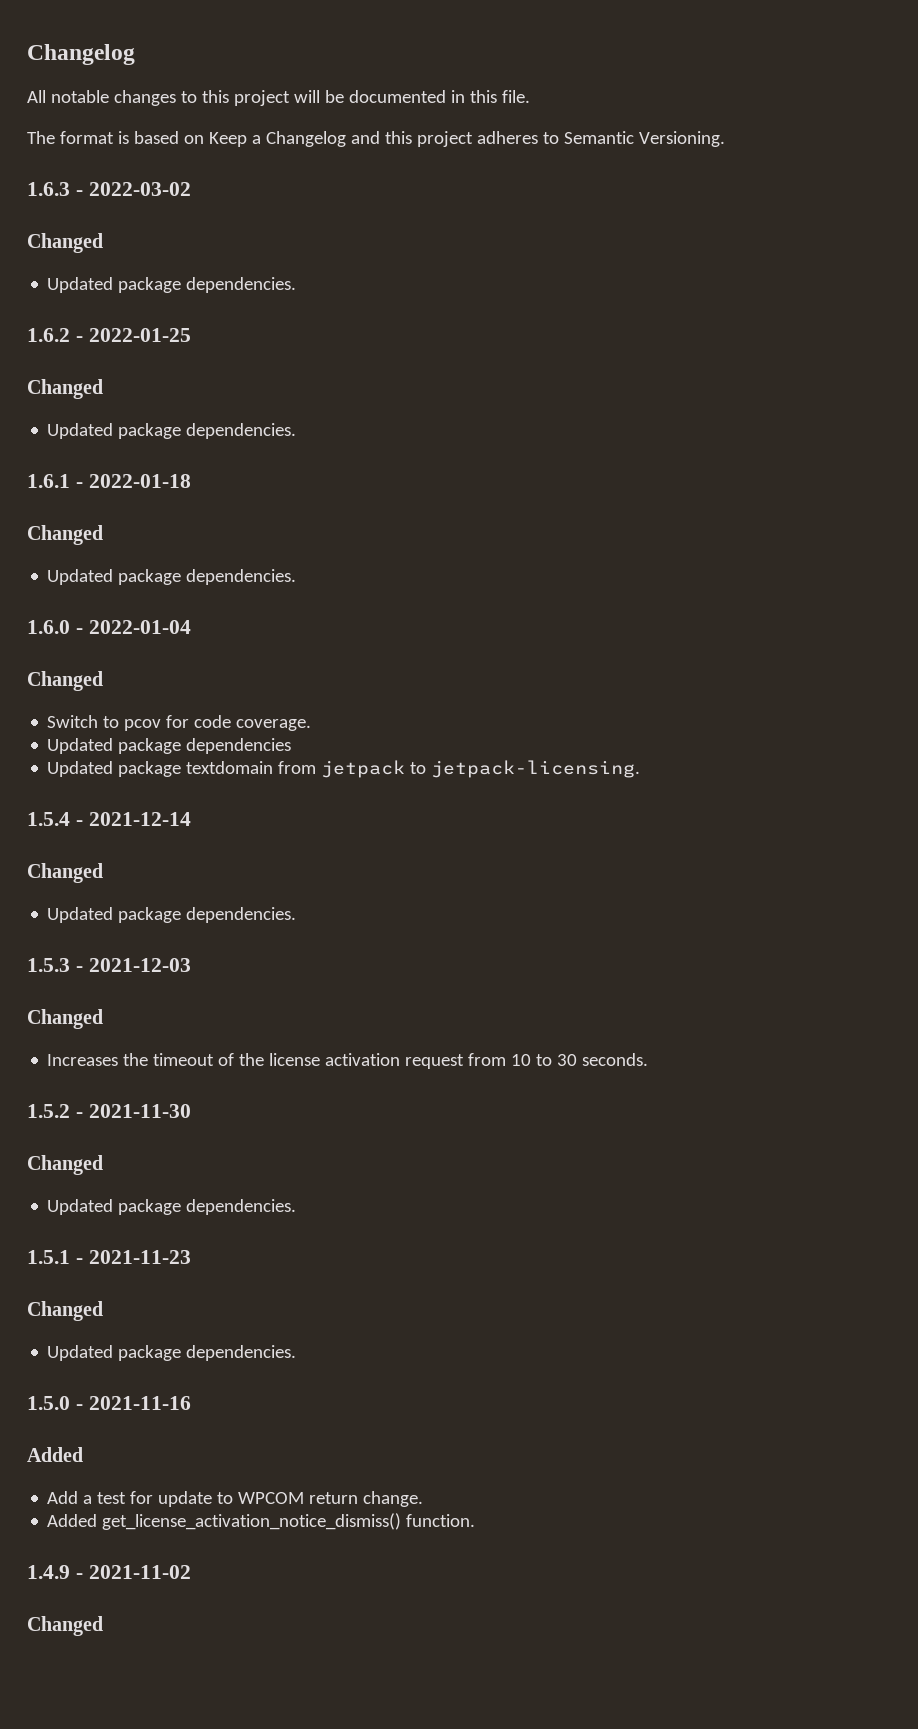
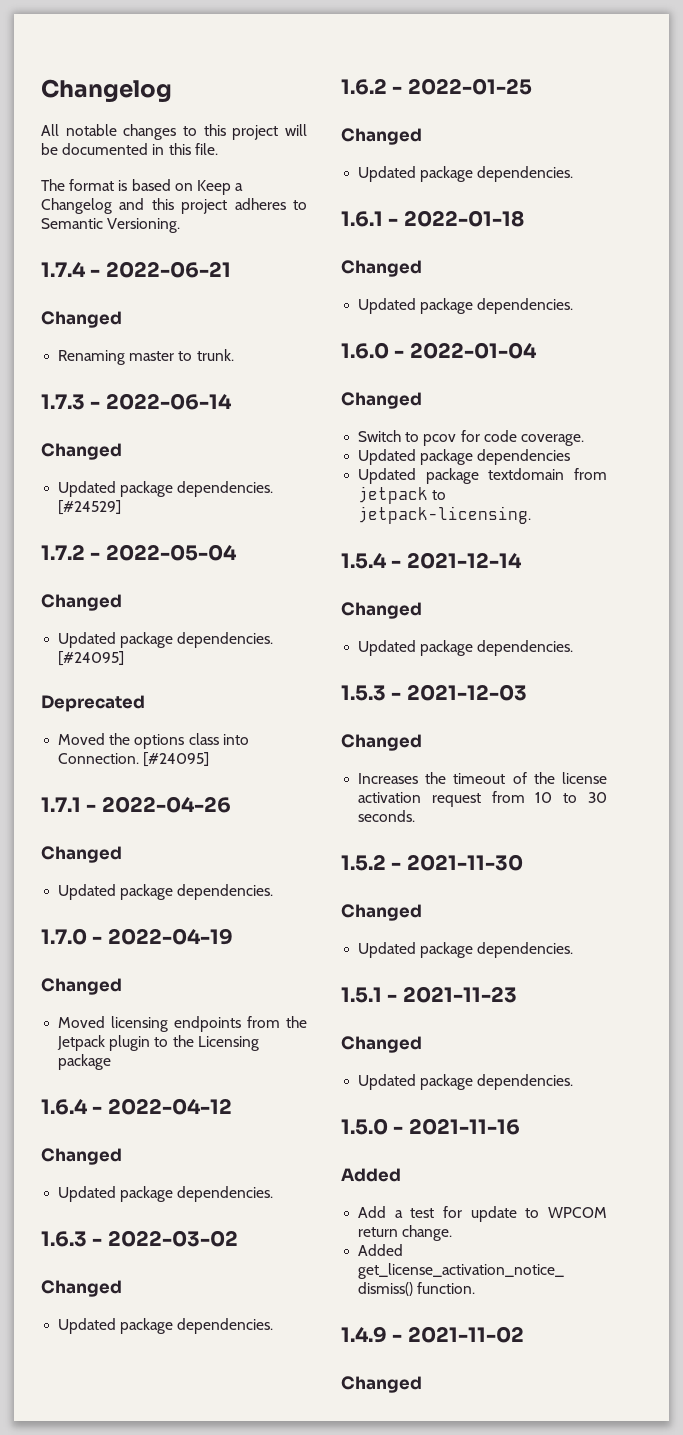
(725, 139) none -> [41,261,231,278] [41,311,122,328] [58,349,234,365] [41,393,232,410] [41,443,122,460] [58,481,274,497] [58,500,122,515] [41,544,237,561] [41,594,122,611] [58,632,274,648] [58,651,125,666] [41,695,145,712] [58,733,249,749] [58,752,210,767] [41,796,231,813] [41,846,122,863] [58,884,274,900] [41,928,233,945] [41,978,122,995] [58,1016,307,1032] [57,1035,259,1051] [58,1054,112,1070] [41,1098,232,1115] [41,1148,122,1165] [58,1186,274,1202] // 1.7.4 - 2022-06-21 // Changed // Renaming master to trunk. // 1.7.3 - 2022-06-14 // Changed // Updated package dependencies. [#24529] // 1.7.2 - 2022-05-04 // Changed // Updated package dependencies. [#24095] // Deprecated // Moved the options class into Connection. [#24095] // 1.7.1 - 2022-04-26 // Changed // Updated package dependencies. // 1.7.0 - 2022-04-19 // Changed // Moved licensing endpoints from the Jetpack plugin to the Licensing package // 1.6.4 - 2022-04-12 // Changed // Updated package dependencies.

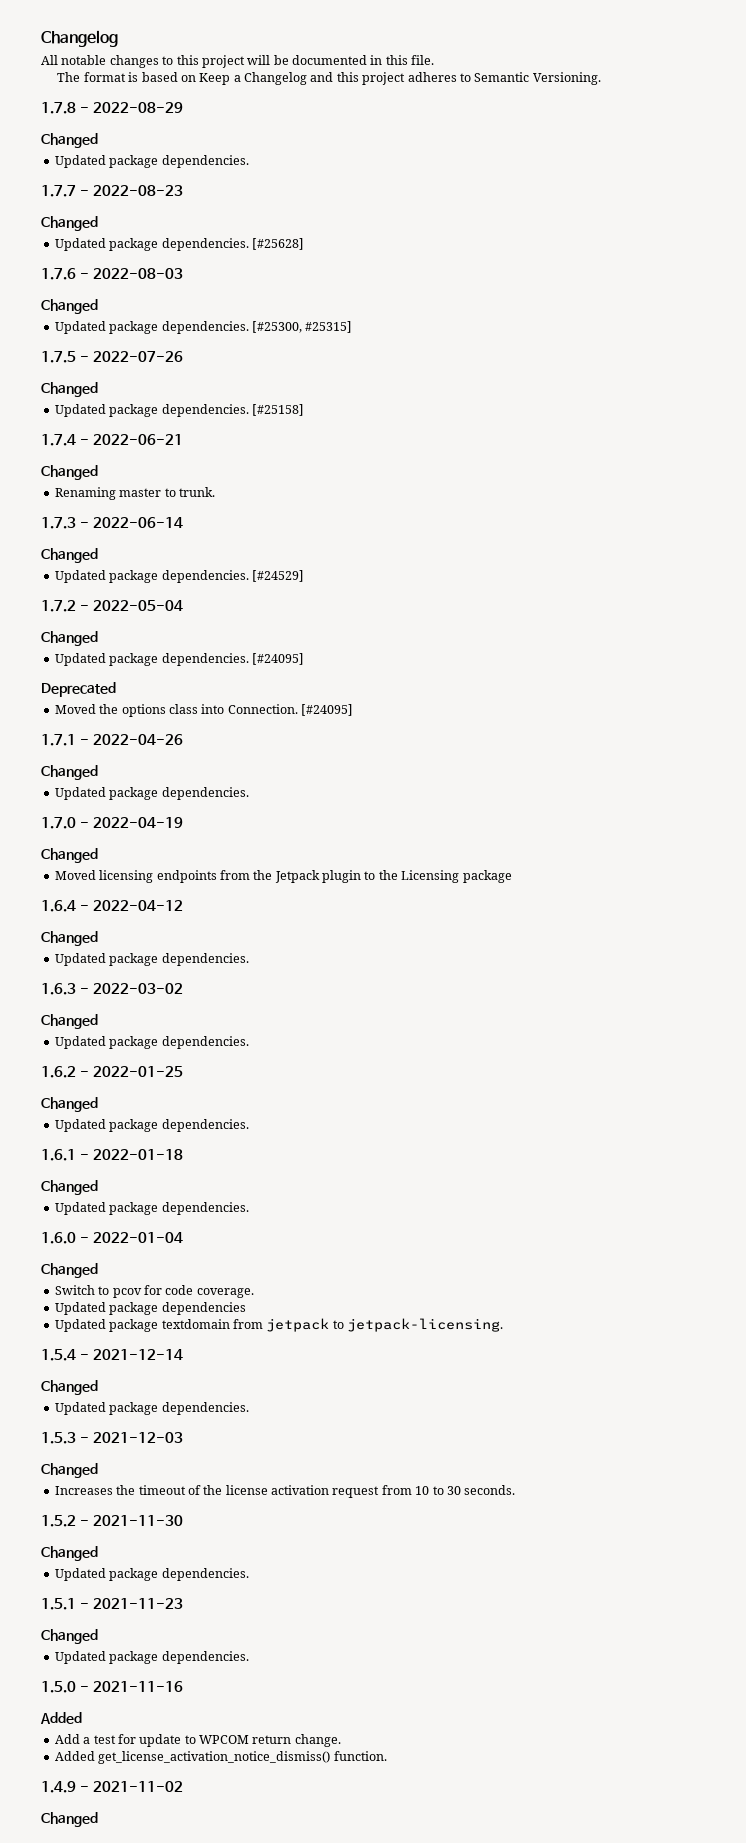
(181, 225) none -> [41,102,183,114] [41,133,98,148] [54,155,249,168] [41,185,183,197] [41,216,98,231] [54,238,304,251] [41,268,183,280] [41,299,98,314] [54,321,353,334] [41,351,183,363] [41,382,98,397] [54,404,304,417] // 1.7.8 - 2022-08-29 // Changed // Updated package dependencies. // 1.7.7 - 2022-08-23 // Changed // Updated package dependencies. [#25628] // 1.7.6 - 2022-08-03 // Changed // Updated package dependencies. [#25300, #25315] // 1.7.5 - 2022-07-26 // Changed // Updated package dependencies. [#25158]

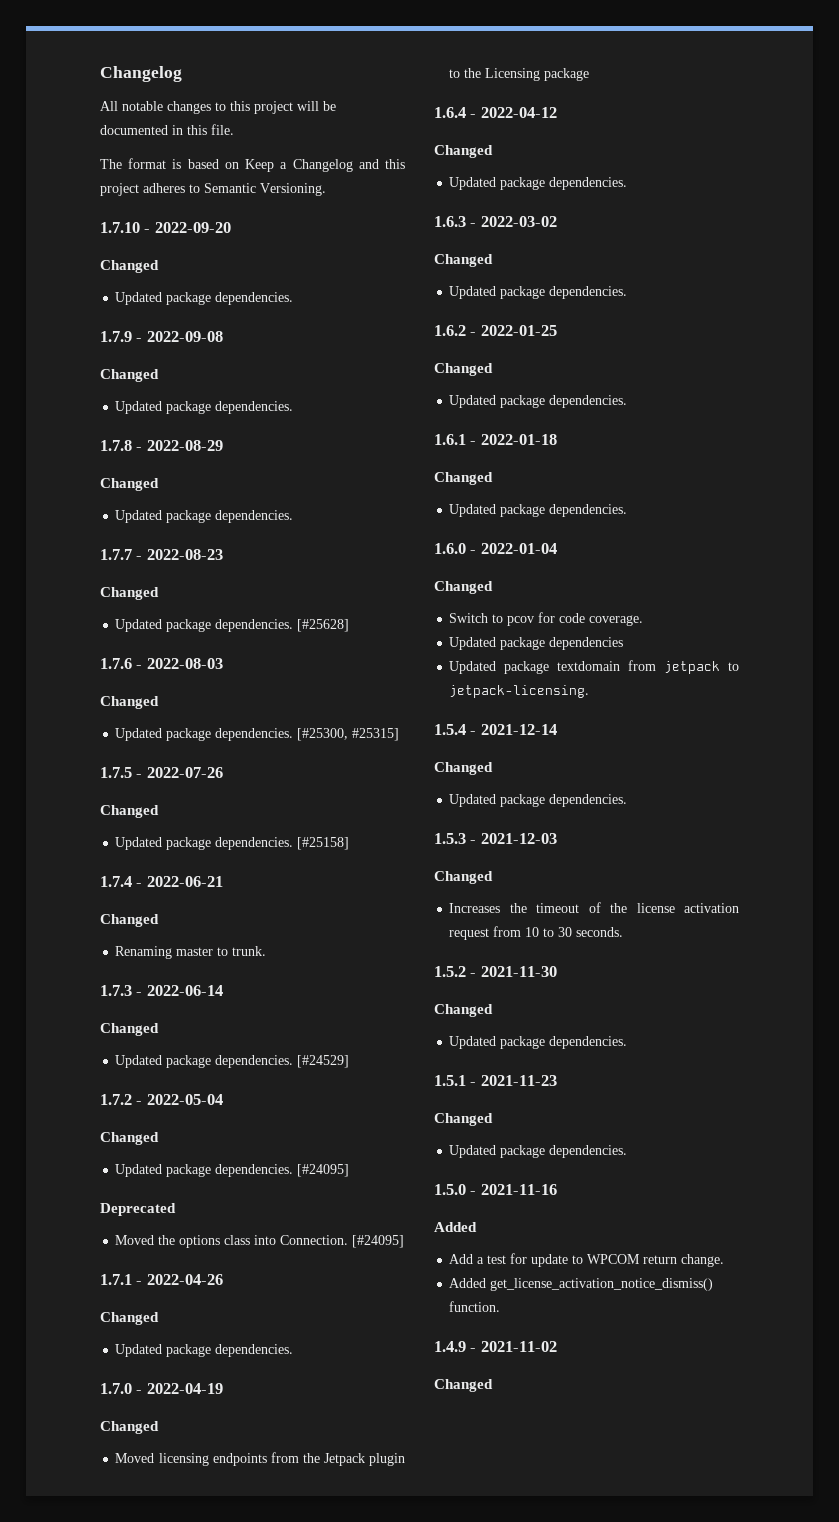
(601, 78) none -> [100,222,231,233] [100,260,159,273] [115,292,294,305] [100,331,223,342] [100,369,159,382] [115,401,294,414] // 1.7.10 - 2022-09-20 // Changed // Updated package dependencies. // 1.7.9 - 2022-09-08 // Changed // Updated package dependencies.

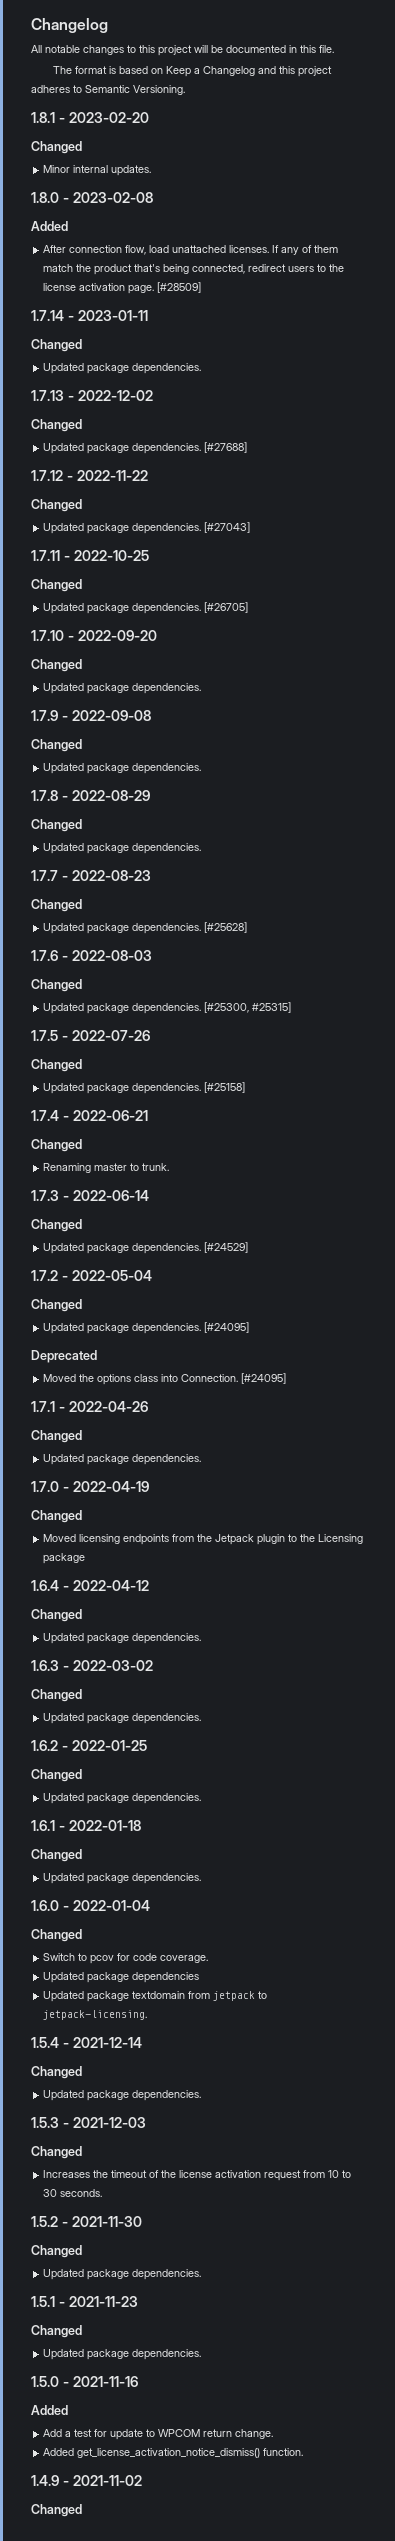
(326, 189) none -> [31,112,149,123] [31,141,82,154] [43,165,152,176] [31,192,153,203] [31,221,68,231] [43,245,339,255] [43,264,345,275] [43,282,202,294] [31,310,148,321] [31,339,82,352] [43,363,202,374] [31,390,153,401] [31,419,82,432] [43,442,248,454] [31,470,148,481] [31,499,82,512] [43,522,251,534] [31,550,149,561] [31,579,82,592] [43,602,249,614] // 1.8.1 - 2023-02-20 // Changed // Minor internal updates. // 1.8.0 - 2023-02-08 // Added // After connection flow, load unattached licenses. If any of them match the product that's being connected, redirect users to the license activation page. [#28509] // 1.7.14 - 2023-01-11 // Changed // Updated package dependencies. // 1.7.13 - 2022-12-02 // Changed // Updated package dependencies. [#27688] // 1.7.12 - 2022-11-22 // Changed // Updated package dependencies. [#27043] // 1.7.11 - 2022-10-25 // Changed // Updated package dependencies. [#26705]

